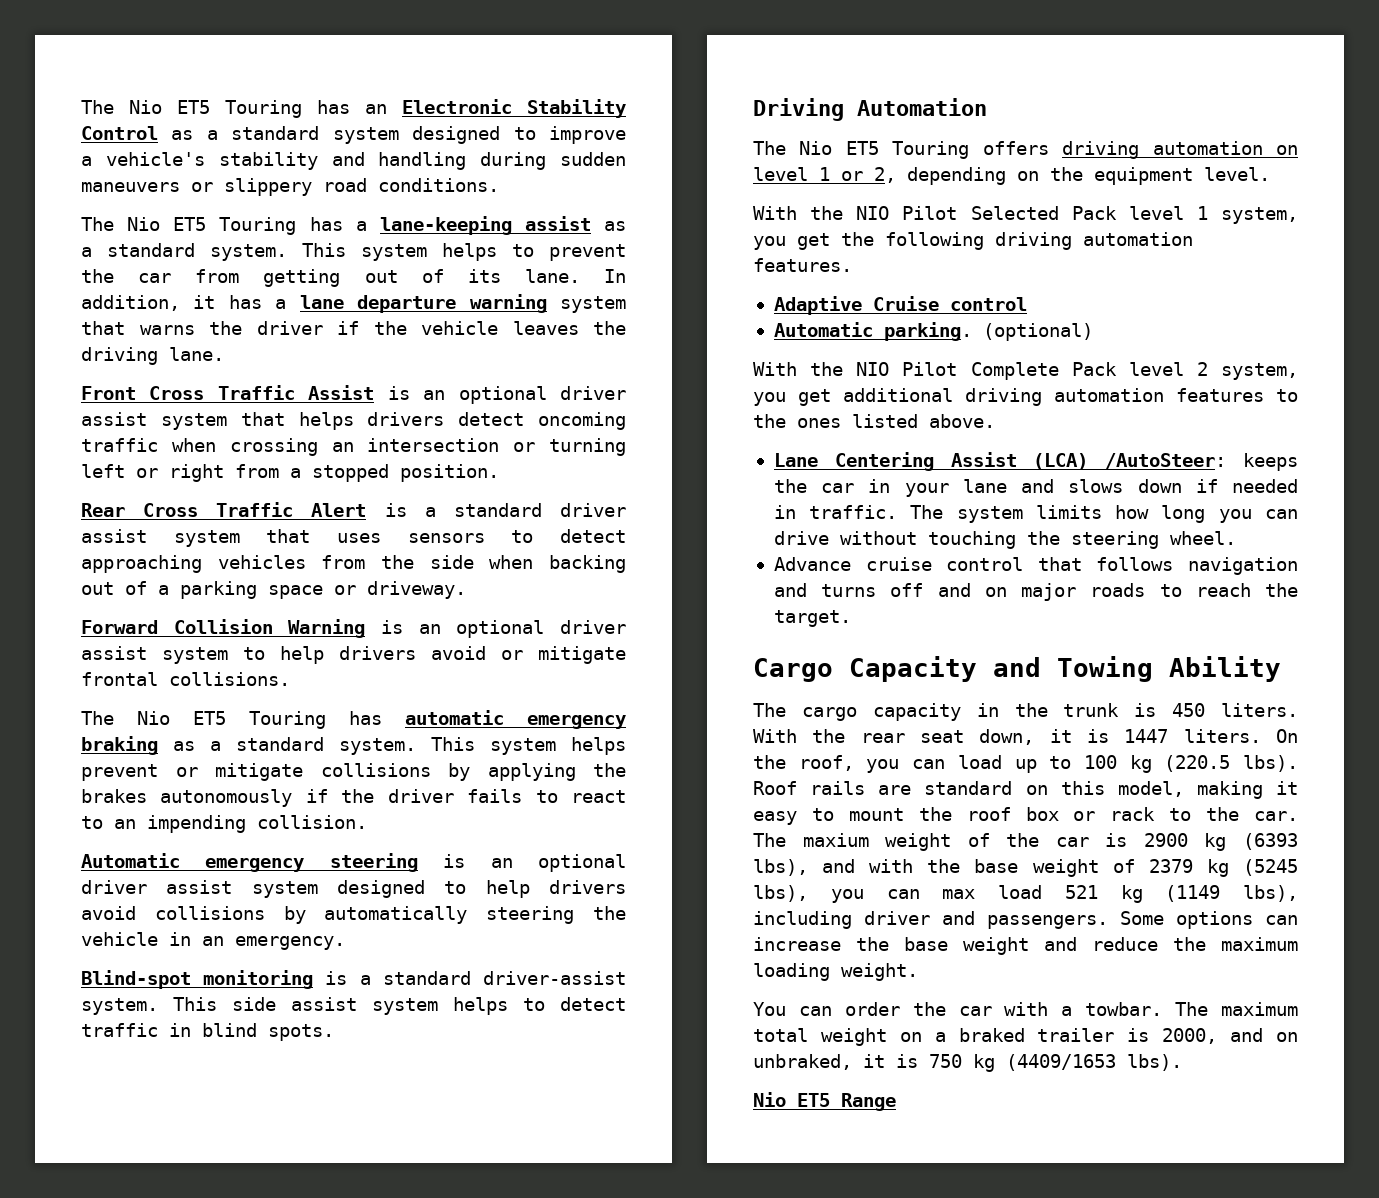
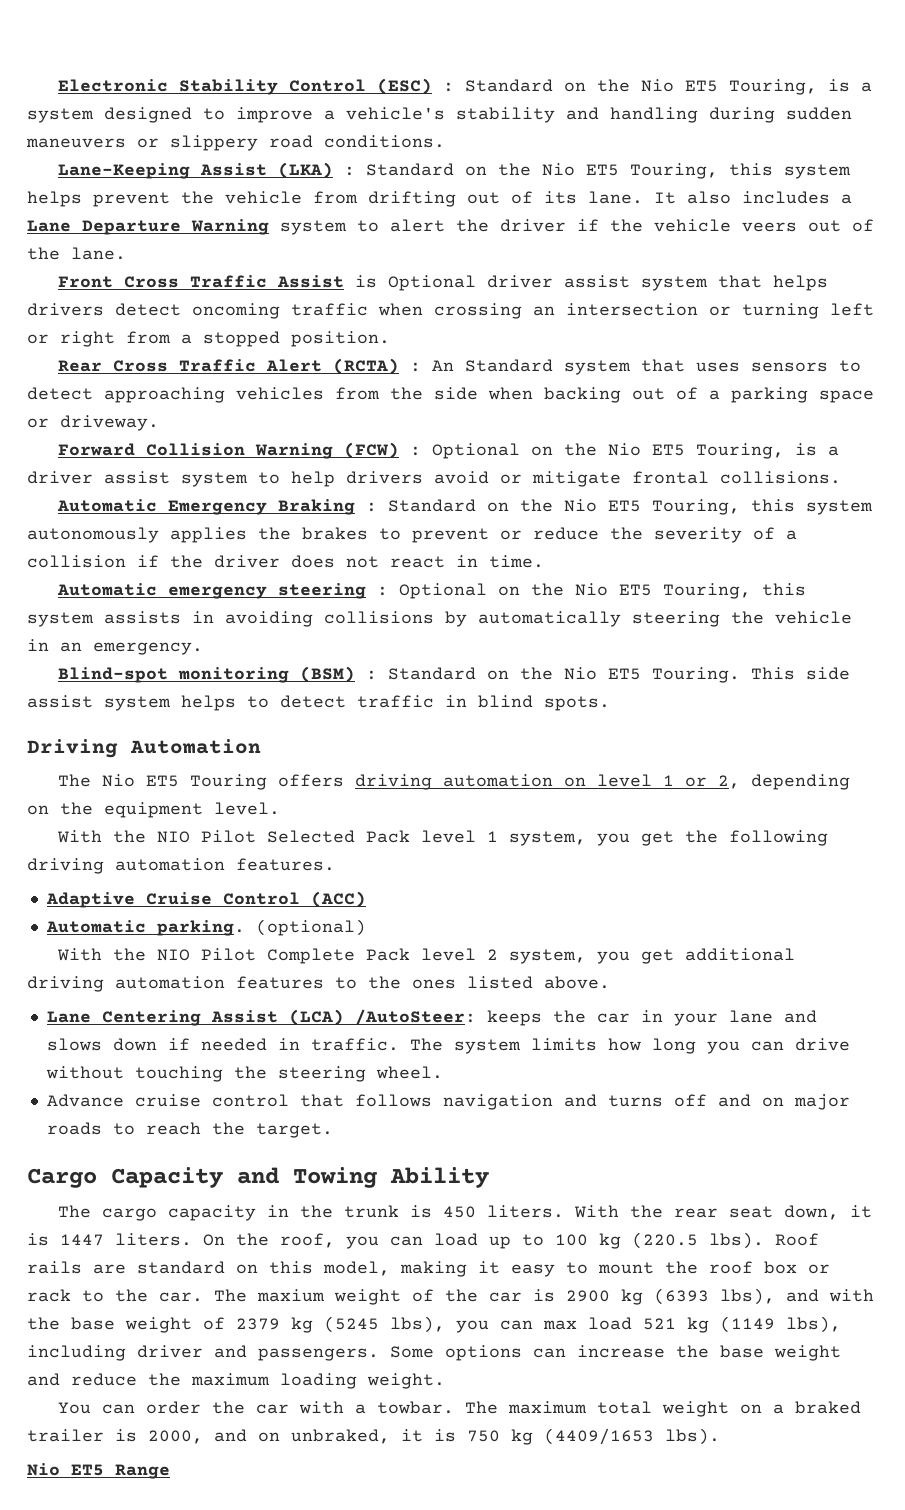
[81,99,626,118] [81,126,320,140] The Nio ET5 Touring has an Electronic Stability Control as a standard -> [58,78,873,95] Electronic Stability Control (ESC) : Standard on the Nio ET5 Touring, is a
[81,216,626,235] [81,243,534,261] The Nio ET5 Touring has a lane-keeping assist as a standard system. This system helps to -> [58,162,852,179] [27,191,82,207] Lane-Keeping Assist (LKA) : Standard on the Nio ET5 Touring, this system helps
[138,269,341,287] car from getting -> [225,191,456,207] vehicle from drifting
[604,269,626,283] [81,294,626,313] [81,321,195,335] In addition, it has a lane departure warning system that warns -> [654,191,852,204] [27,219,445,235] It also includes a Lane Departure Warning system to alert
[512,321,626,335] [81,347,158,365] leaves the driving -> [742,219,874,232] [27,247,60,260] veers out of the
[423,386,547,404] an optional -> [388,275,477,291] Optional
[384,503,627,517] [81,529,147,543] is a standard driver assist -> [333,358,554,375] (RCTA) : An Standard
[381,620,545,638] is an optional -> [344,442,840,459] (FCW) : Optional on the Nio ET5 Touring, is a
[81,710,626,729] [81,736,626,755] [81,763,626,781] [81,789,626,807] [81,815,367,833] [81,853,626,872] [81,880,626,898] [81,906,136,920] The Nio ET5 Touring has automatic emergency braking as a standard system. This system helps prevent or mitigate collisions by applying the brakes autonomously if the driver fails to react to an impending collision. // Automatic emergency steering is an optional driver assist system designed to help drivers avoid -> [57,499,874,515] [27,527,797,543] [27,555,544,568] [57,583,807,599] [27,611,313,627] Automatic Emergency Braking : Standard on the Nio ET5 Touring, this system autonomously applies the brakes to prevent or reduce the severity of a collision if the driver does not react in time. // Automatic emergency steering : Optional on the Nio ET5 Touring, this system assists in avoiding
[325,971,626,985] [81,998,158,1015] is a standard driver-assist system. -> [300,666,741,683] (BSM) : Standard on the Nio ET5 Touring.
[949,297,1027,311] control -> [222,891,366,908] Control (ACC)

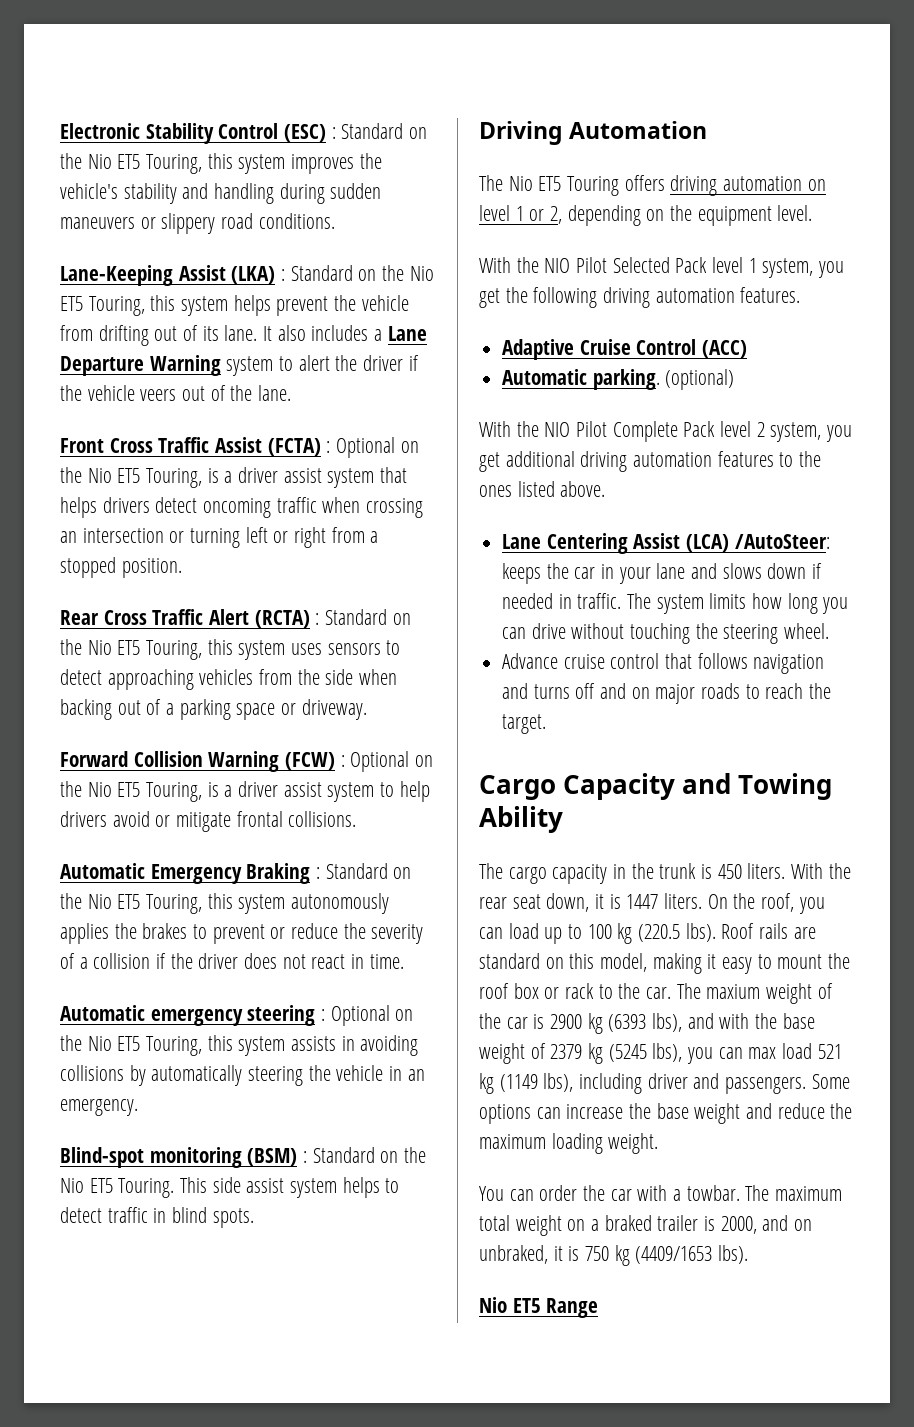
[828,79,873,92] [27,107,335,123] is a system designed to improve a -> [207,153,382,174] this system improves the
[355,275,477,291] is Optional -> [267,437,419,458] [60,467,233,488] (FCTA) : Optional on the Nio ET5 Touring, is a
[432,359,686,375] An Standard system that -> [325,609,411,625] [60,639,286,660] Standard on the Nio ET5 Touring, this system

